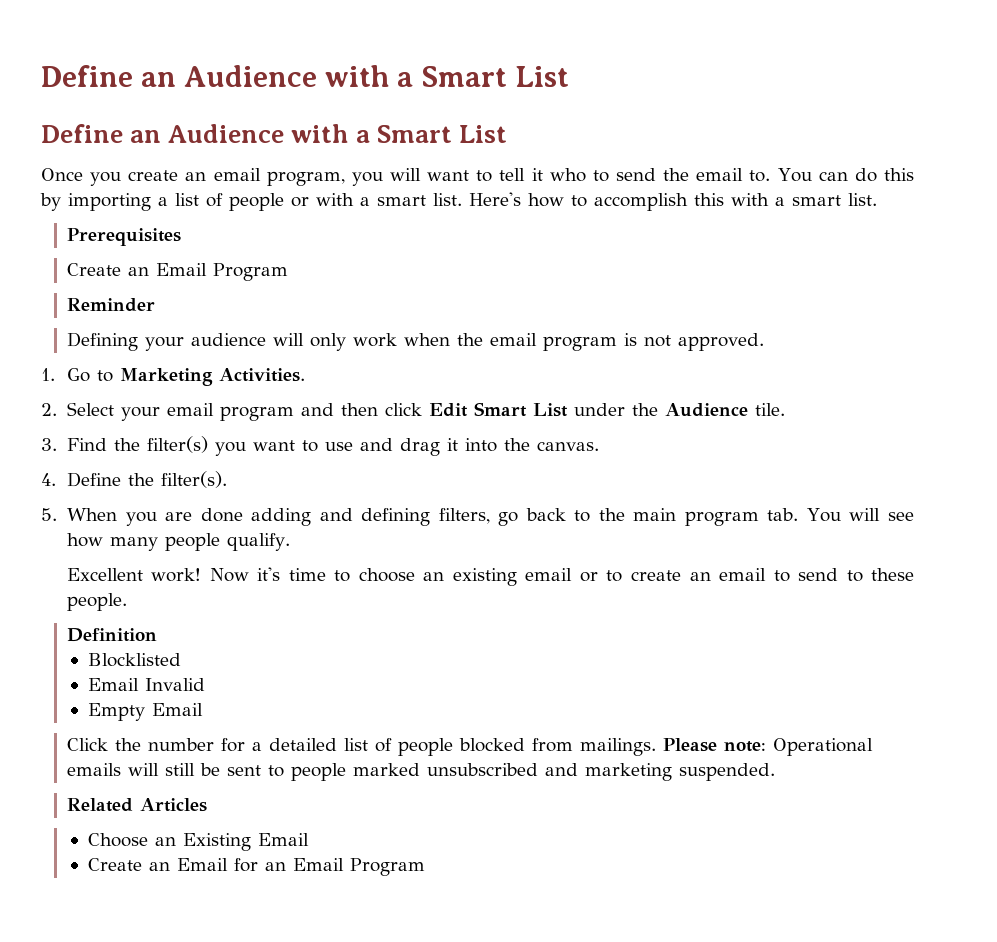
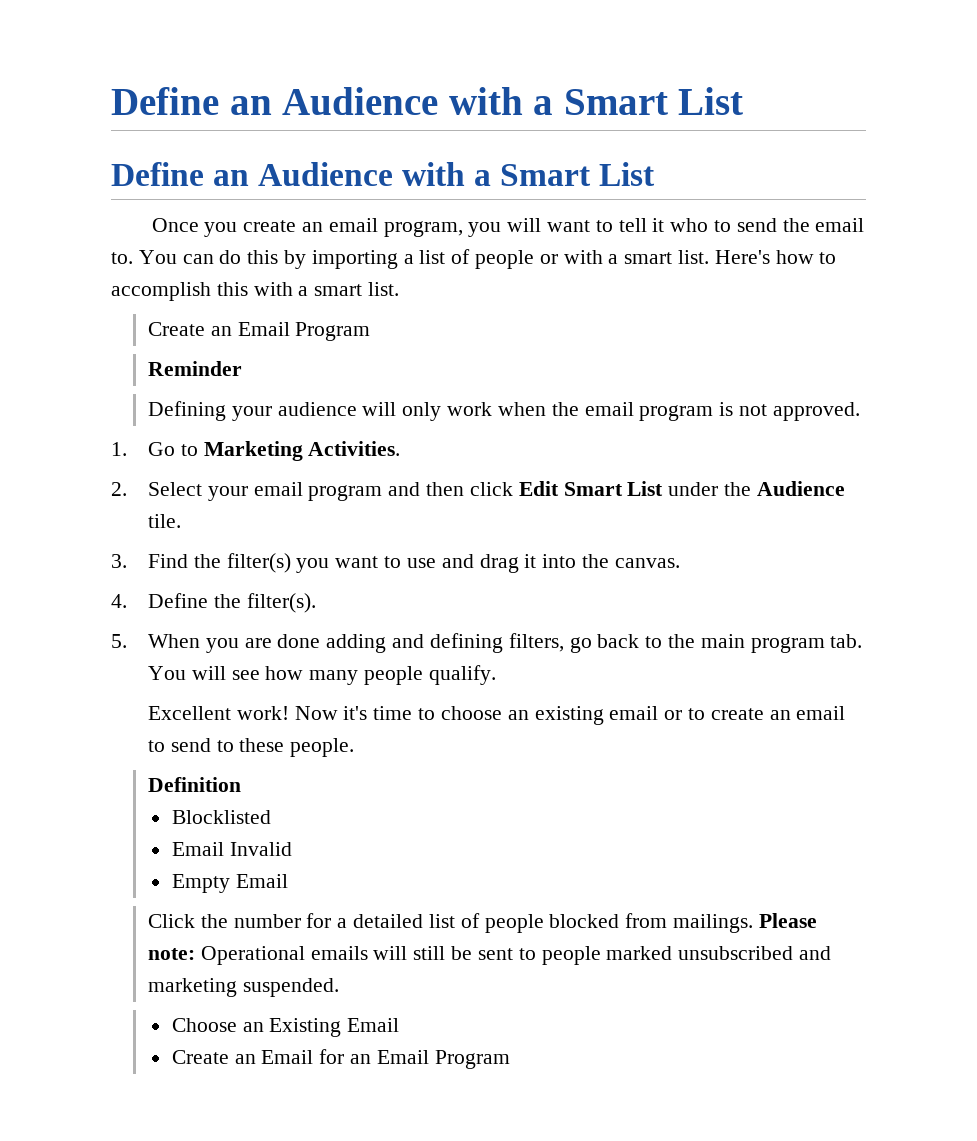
[66,228,181,246] // Prerequisites -> (400, 289) none
[66,798,207,812] // Related Articles -> (339, 987) none

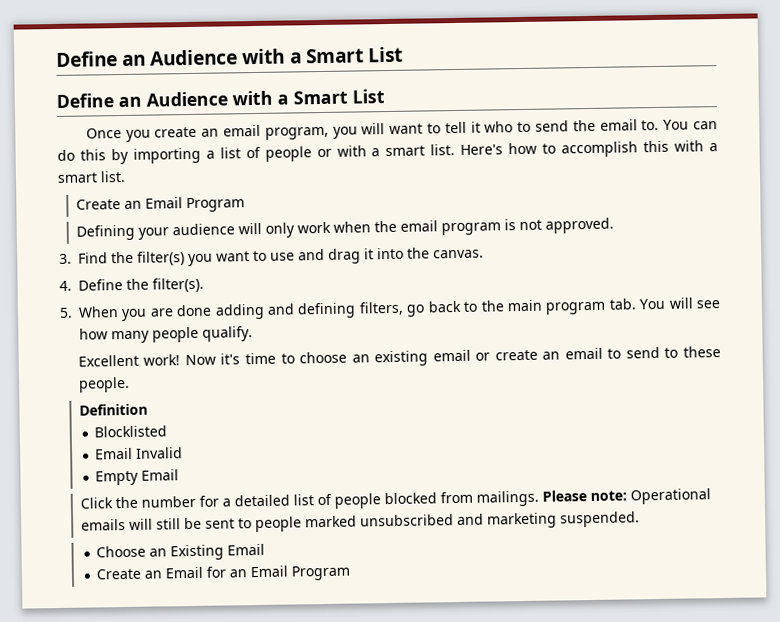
[148,361,243,376] // Reminder -> (245, 205) none
[111,441,401,461] [111,481,845,501] [148,514,182,528] // 1. Go to Marketing Activities. // 2. Select your email program and then click Edit Smart List under the Audience tile. -> (614, 225) none
[687,708,705,720] to -> (491, 356) none

